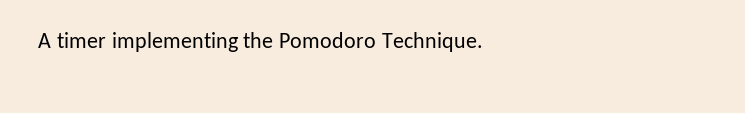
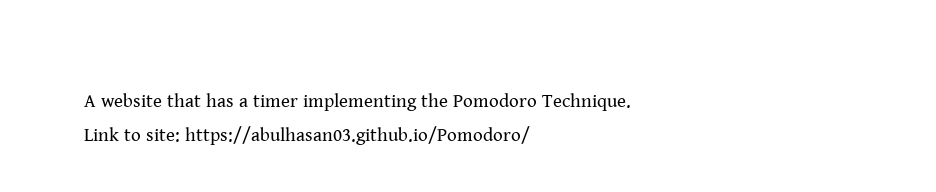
(51, 40) none -> [100,93,248,107] website that has a
(484, 42) none -> [84,126,530,145] // Link to site: https://abulhasan03.github.io/Pomodoro/

